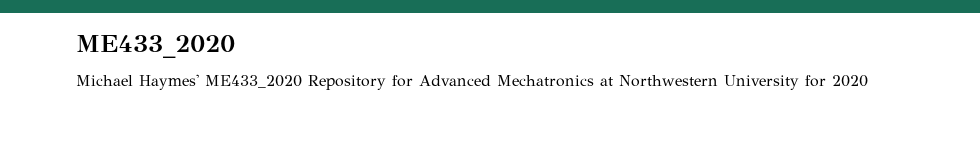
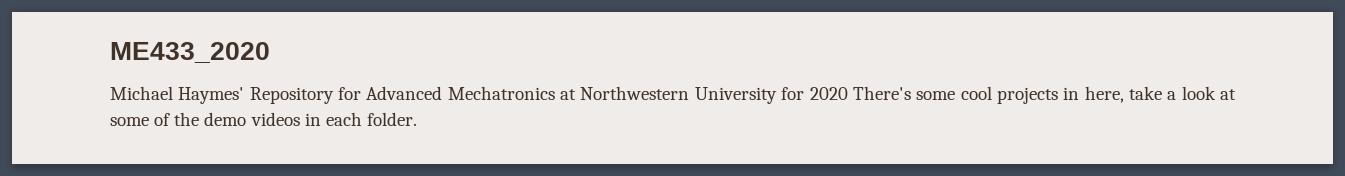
[205,75,302,88] ME433_2020 -> (245, 95) none
(868, 81) none -> [852,86,1236,104] [110,112,417,126] There's some cool projects in here, take a look at some of the demo videos in each folder.

